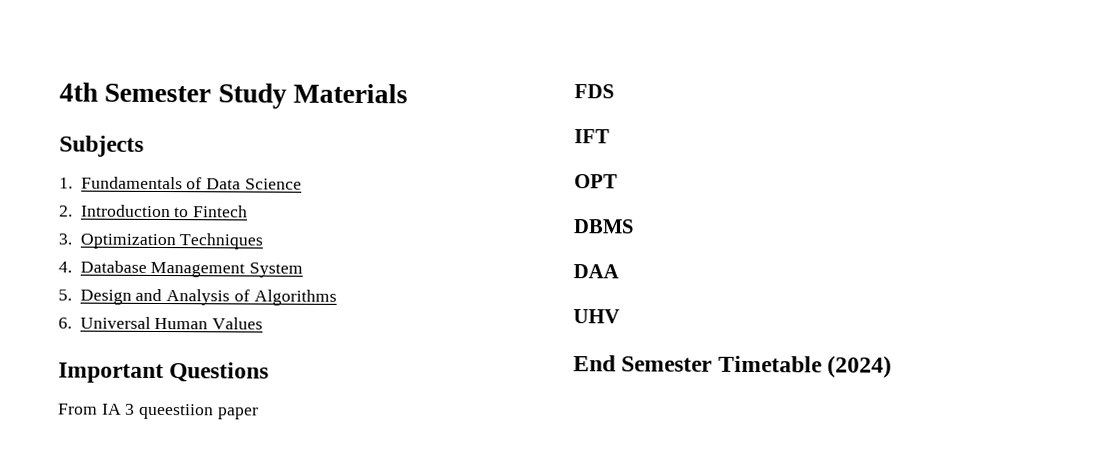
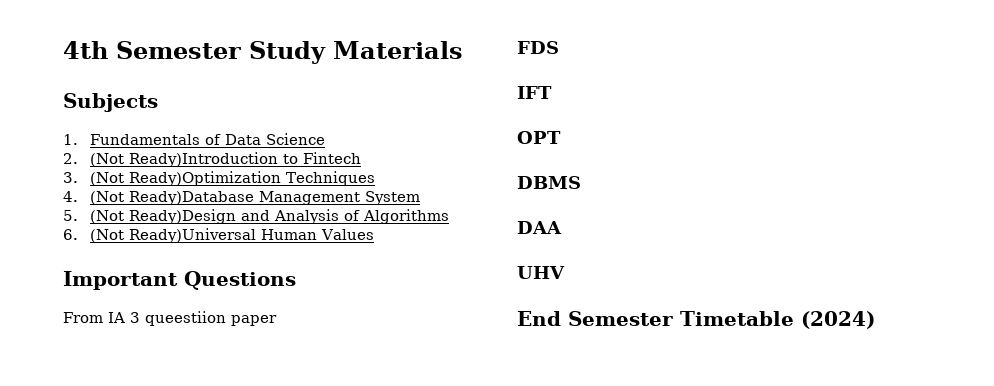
[80,204,171,218] Introduction -> [90,152,279,167] (Not Ready)Introduction
[79,233,176,250] Optimization -> [90,171,282,186] (Not Ready)Optimization
[79,260,147,273] Database -> [90,191,255,205] (Not Ready)Database
[79,289,132,305] Design -> [90,209,237,224] (Not Ready)Design
[79,316,151,329] Universal -> [90,228,257,243] (Not Ready)Universal

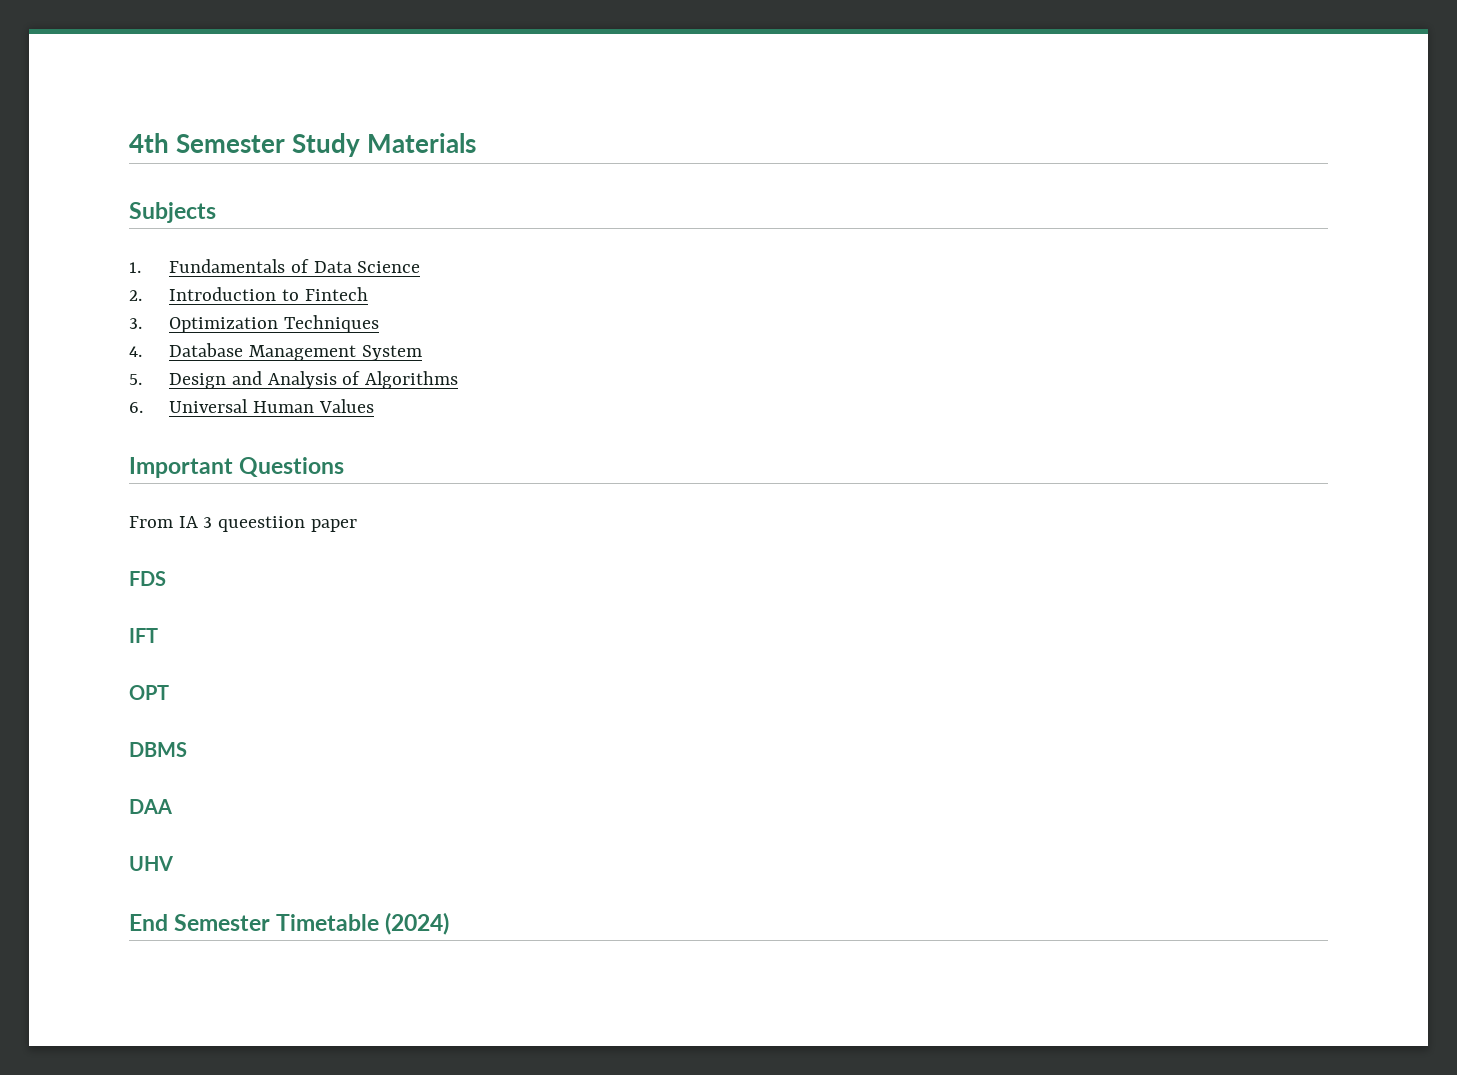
[90,152,279,167] (Not Ready)Introduction -> [169,287,277,301] Introduction
[90,171,282,186] (Not Ready)Optimization -> [169,317,279,333] Optimization
[90,191,255,205] (Not Ready)Database -> [169,343,244,357] Database
[90,209,237,224] (Not Ready)Design -> [169,373,227,389] Design
[90,228,257,243] (Not Ready)Universal -> [169,399,249,413] Universal

